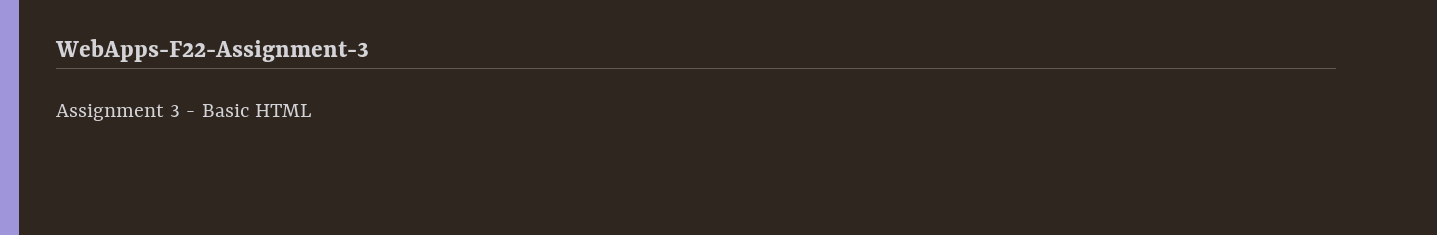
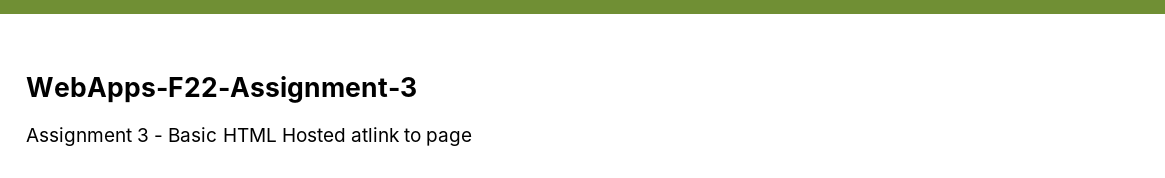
(311, 110) none -> [281,127,473,146] Hosted atlink to page

